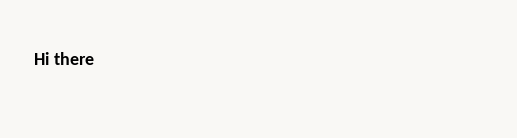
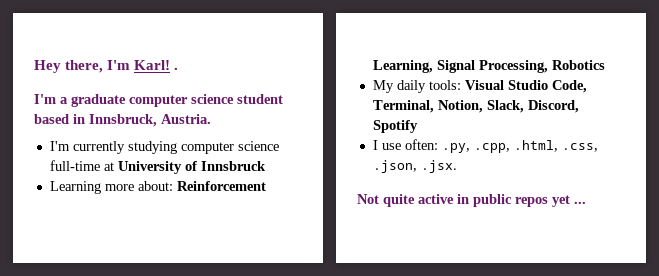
[34,52,94,65] Hi there -> [34,60,179,73] [34,94,283,107] [34,114,211,127] [49,141,279,154] [49,160,266,174] [49,181,266,194] [372,60,605,73] [372,80,587,93] [372,100,579,113] [372,120,418,133] [372,139,598,153] [372,160,457,173] [357,194,586,207] Hey there, I'm Karl! . // I'm a graduate computer science student based in Innsbruck, Austria. // I'm currently studying computer science full-time at University of Innsbruck // Learning more about: Reinforcement Learning, Signal Processing, Robotics // My daily tools: Visual Studio Code, Terminal, Notion, Slack, Discord, Spotify // I use often: .py, .cpp, .html, .css, .json, .jsx. // Not quite active in public repos yet ...

